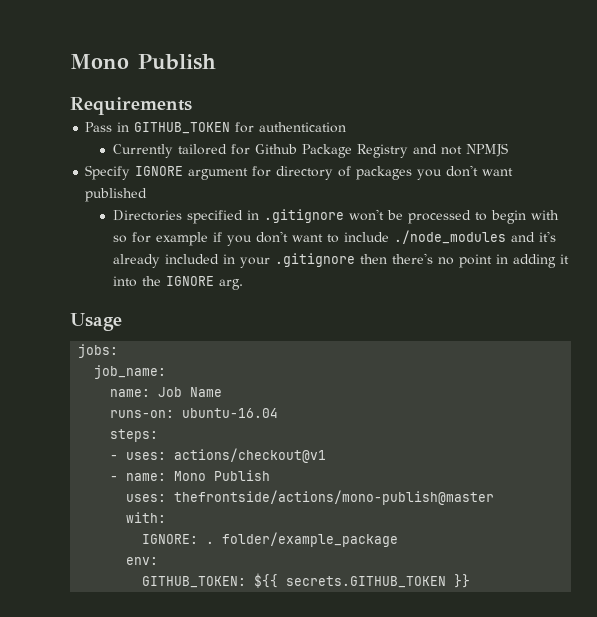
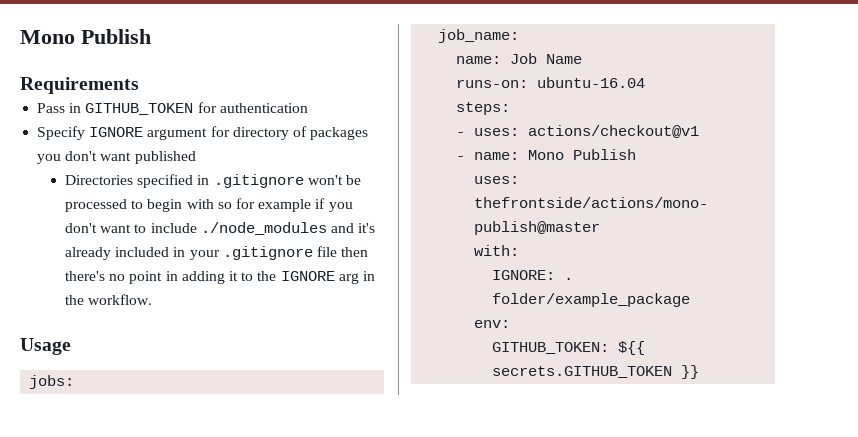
[112,143,508,158] // Currently tailored for Github Package Registry and not NPMJS -> (308, 108) none
(355, 260) none -> [317,246,338,257] file
[112,276,137,287] into -> [241,272,254,281] to
[218,279,243,290] arg. -> [338,271,375,284] [65,294,153,305] arg in the workflow.

